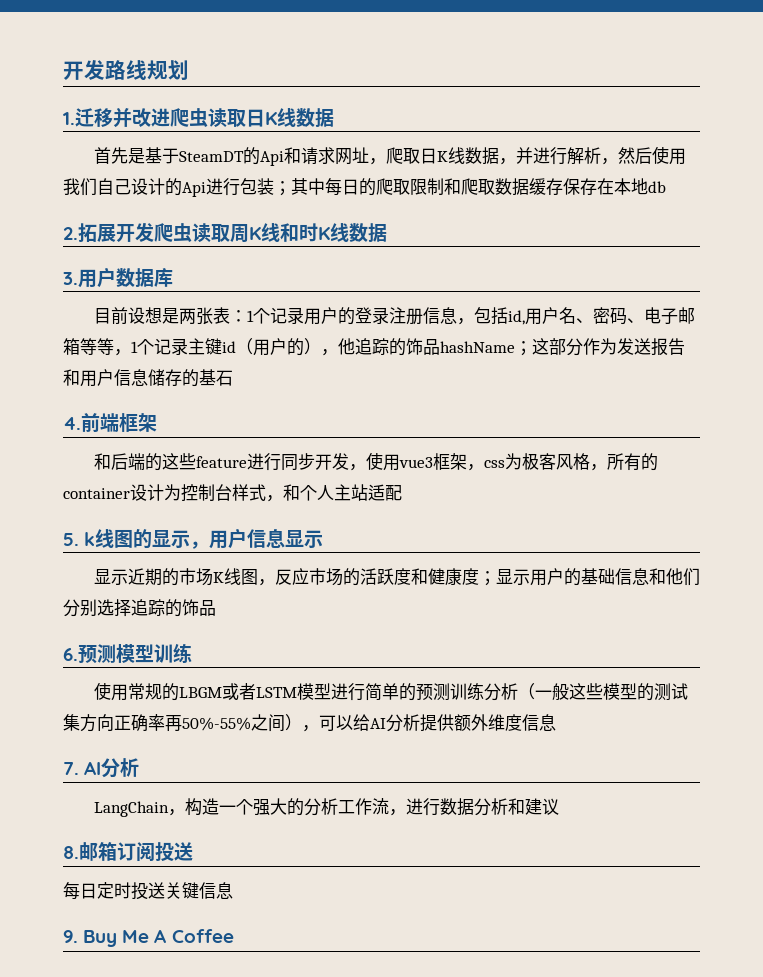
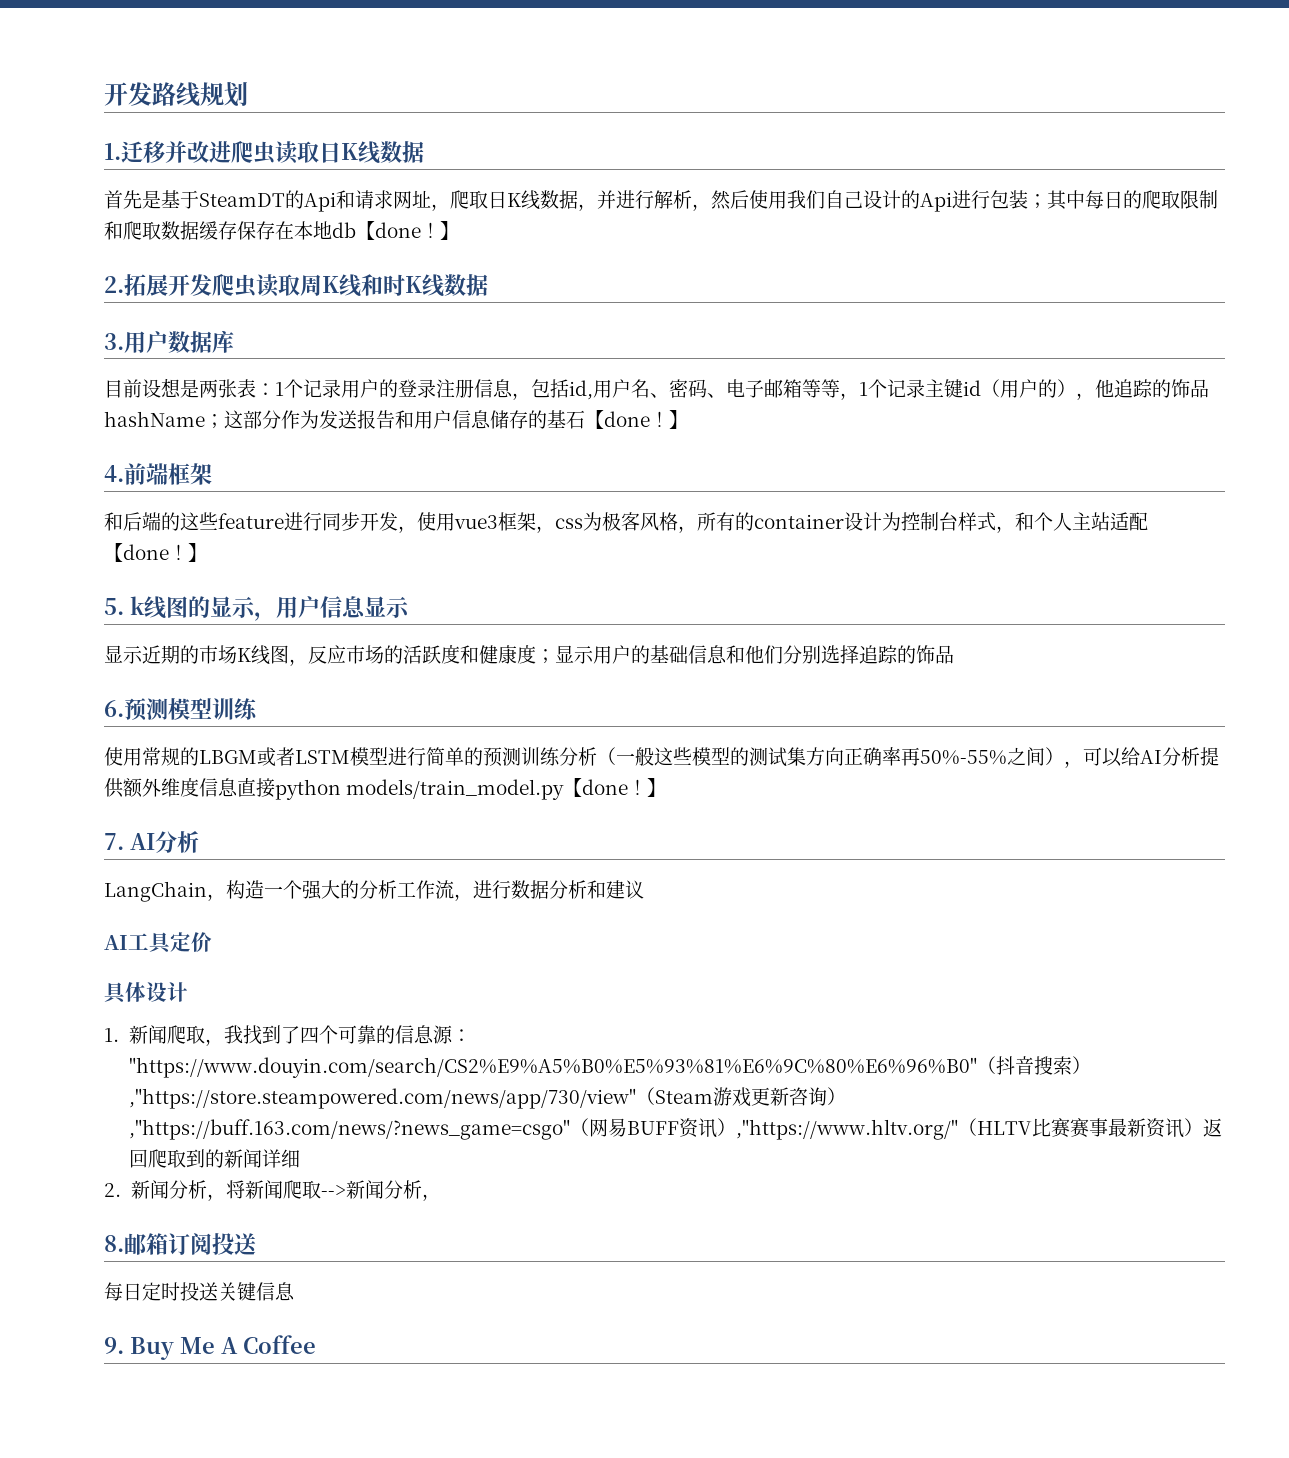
(666, 187) none -> [356,221,459,240] 【done！】
(233, 378) none -> [585,410,688,429] 【done！】
(402, 493) none -> [104,543,207,562] 【done！】
(556, 722) none -> [237,778,667,800] 直接python models/train_model.py【done！】
(559, 806) none -> [104,932,212,954] [104,982,188,1004] [104,1025,471,1046] [128,1056,1091,1078] [128,1087,846,1109] [128,1118,1222,1140] [128,1149,300,1168] [104,1180,441,1201] // AI工具定价 // 具体设计 // 1.新闻爬取，我找到了四个可靠的信息源："https://www.douyin.com/search/CS2%E9%A5%B0%E5%93%81%E6%9C%80%E6%96%B0"（抖音搜索）,"https://store.steampowered.com/news/app/730/view"（Steam游戏更新咨询）,"https://buff.163.com/news/?news_game=csgo"（网易BUFF资讯）,"https://www.hltv.org/"（HLTV比赛赛事最新资讯）返回爬取到的新闻详细 // 2.新闻分析，将新闻爬取-->新闻分析，

